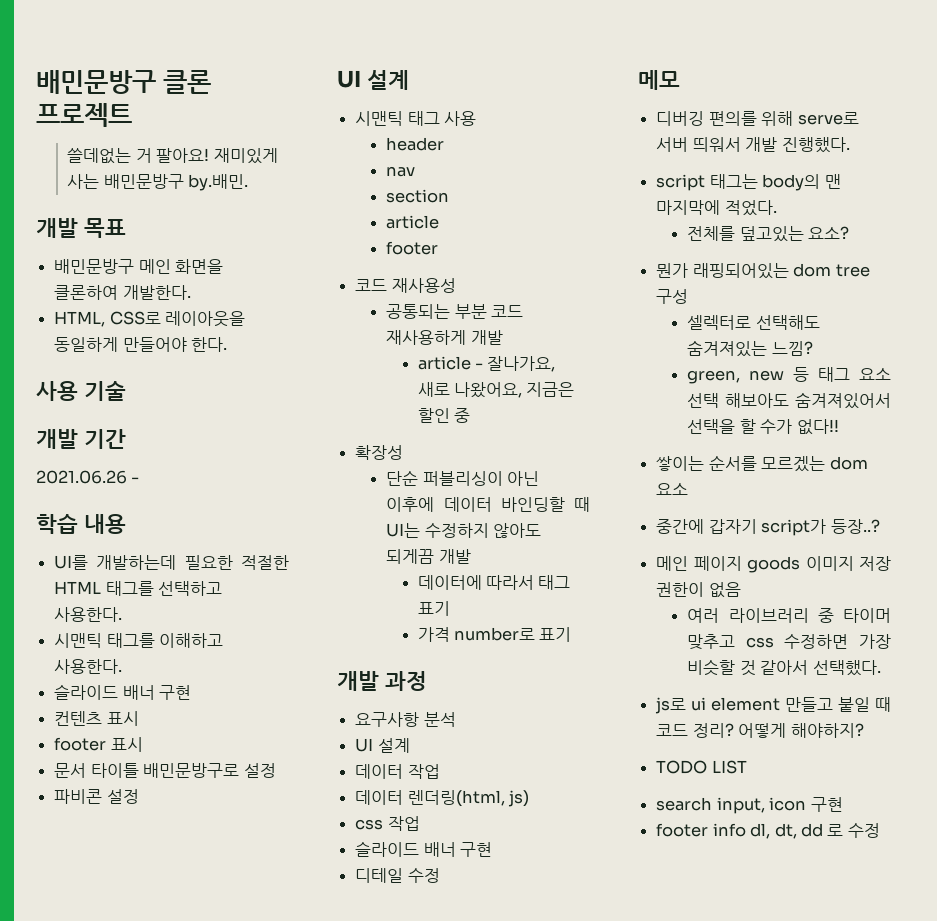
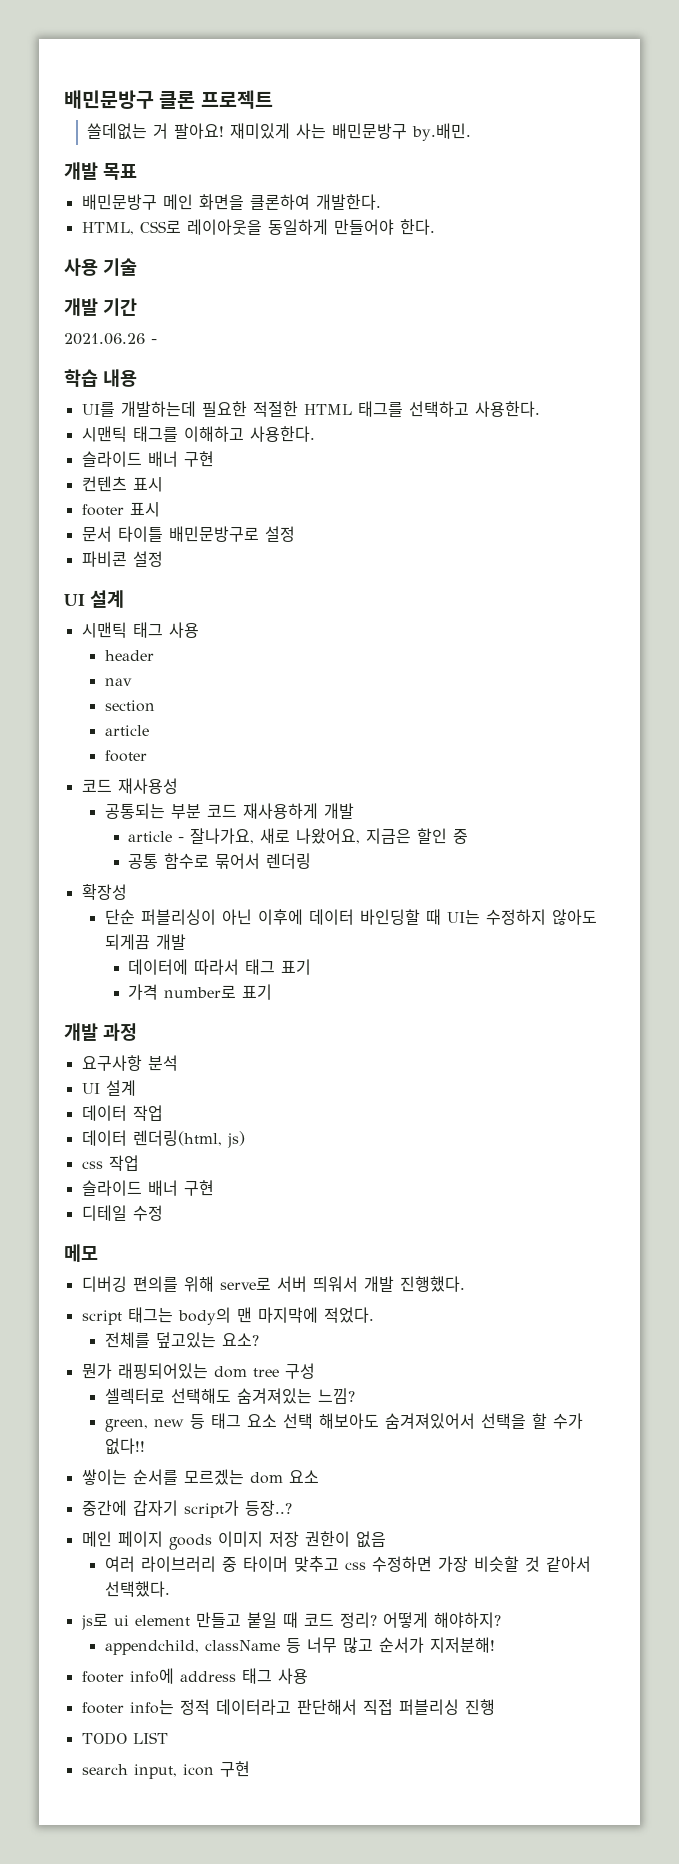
(470, 415) none -> [128,853,312,869] // 공통 함수로 묶어서 렌더링
(864, 730) none -> [104,1637,495,1655] [81,1668,308,1684] [81,1699,495,1715] // appendchild, className 등 너무 많고 순서가 지저분해! // footer info에 address 태그 사용 // footer info는 정적 데이터라고 판단해서 직접 퍼블리싱 진행
[656,823,880,839] // footer info dl, dt, dd 로 수정 -> (250, 1769) none

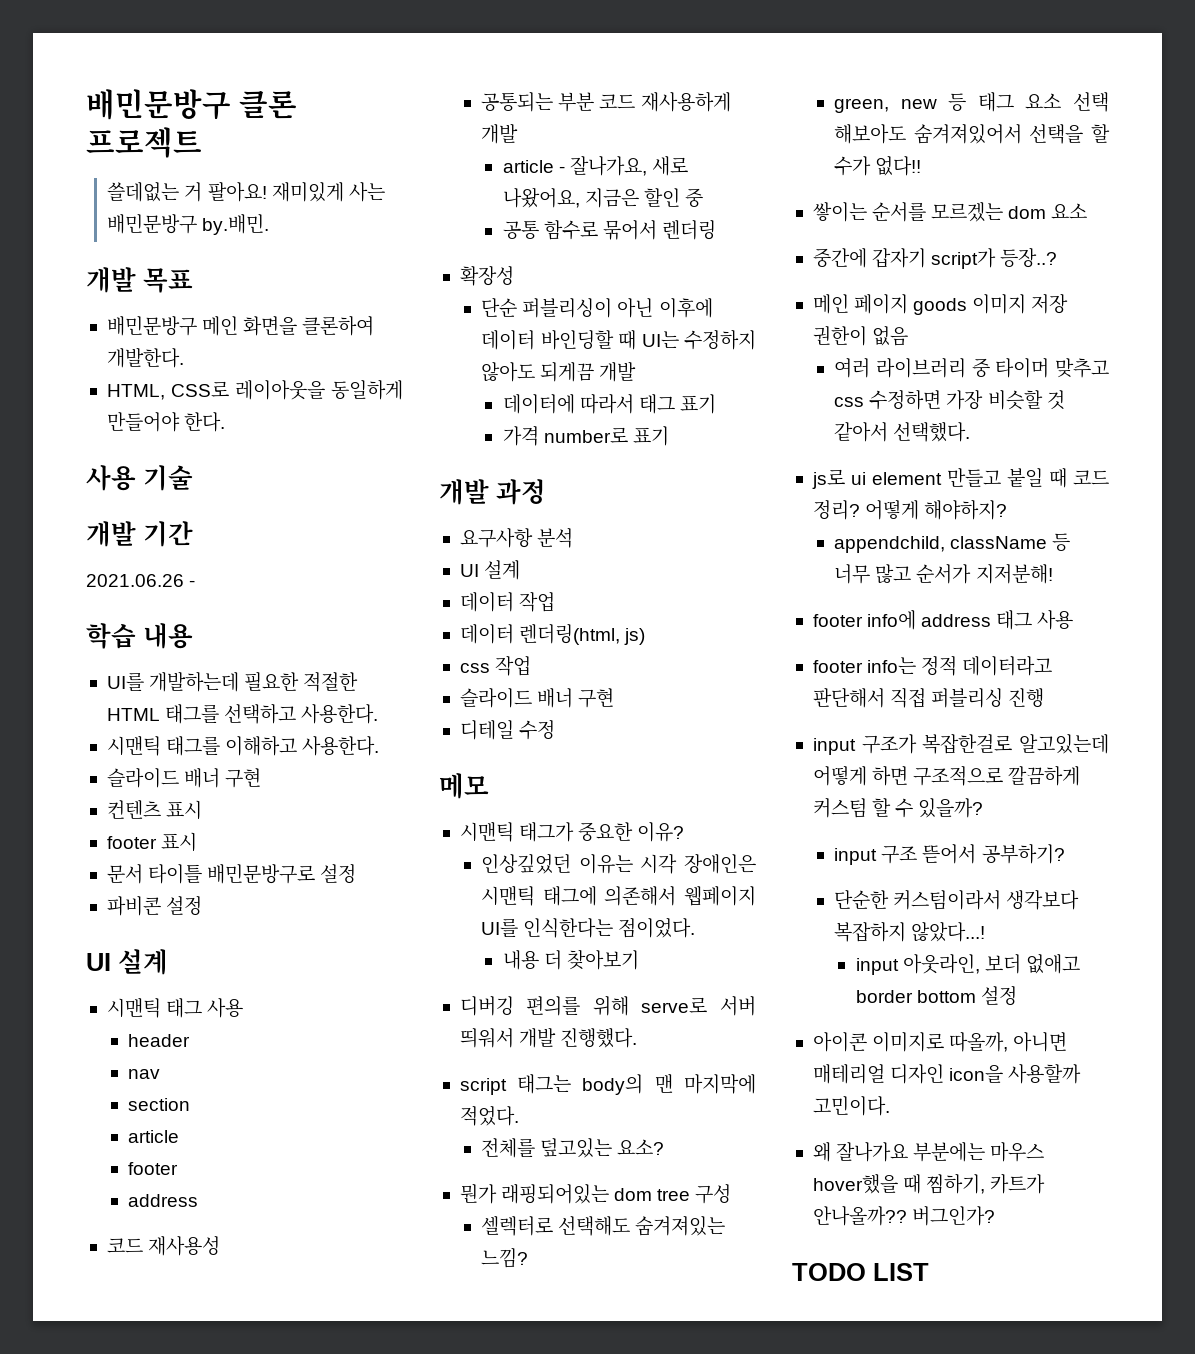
(147, 756) none -> [128,1194,199,1207] // address
(98, 1253) none -> [459,822,685,842] [481,854,756,874] [481,886,756,906] [481,918,696,938] [502,949,639,970] // 시맨틱 태그가 중요한 이유? // 인상깊었던 이유는 시각 장애인은 시맨틱 태그에 의존해서 웹페이지 UI를 인식한다는 점이었다. // 내용 더 찾아보기
[81,1732,168,1745] [81,1761,250,1779] TODO LIST // search input, icon 구현 -> [812,734,1109,755] [812,766,1081,786] [812,798,984,818] [834,844,1065,865] [834,890,1080,910] [834,922,986,942] [855,954,1080,975] [855,986,1017,1006] [812,1032,1068,1052] [812,1064,1082,1084] [812,1096,890,1116] [812,1142,1045,1162] [812,1174,1046,1194] [812,1206,996,1226] [792,1263,929,1281] input 구조가 복잡한걸로 알고있는데 어떻게 하면 구조적으로 깔끔하게 커스텀 할 수 있을까? // input 구조 뜯어서 공부하기? // 단순한 커스텀이라서 생각보다 복잡하지 않았다...! // input 아웃라인, 보더 없애고 border bottom 설정 // 아이콘 이미지로 따올까, 아니면 매테리얼 디자인 icon을 사용할까 고민이다. // 왜 잘나가요 부분에는 마우스 hover했을 때 찜하기, 카트가 안나올까?? 버그인가? // TODO LIST

